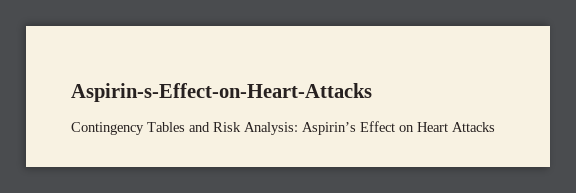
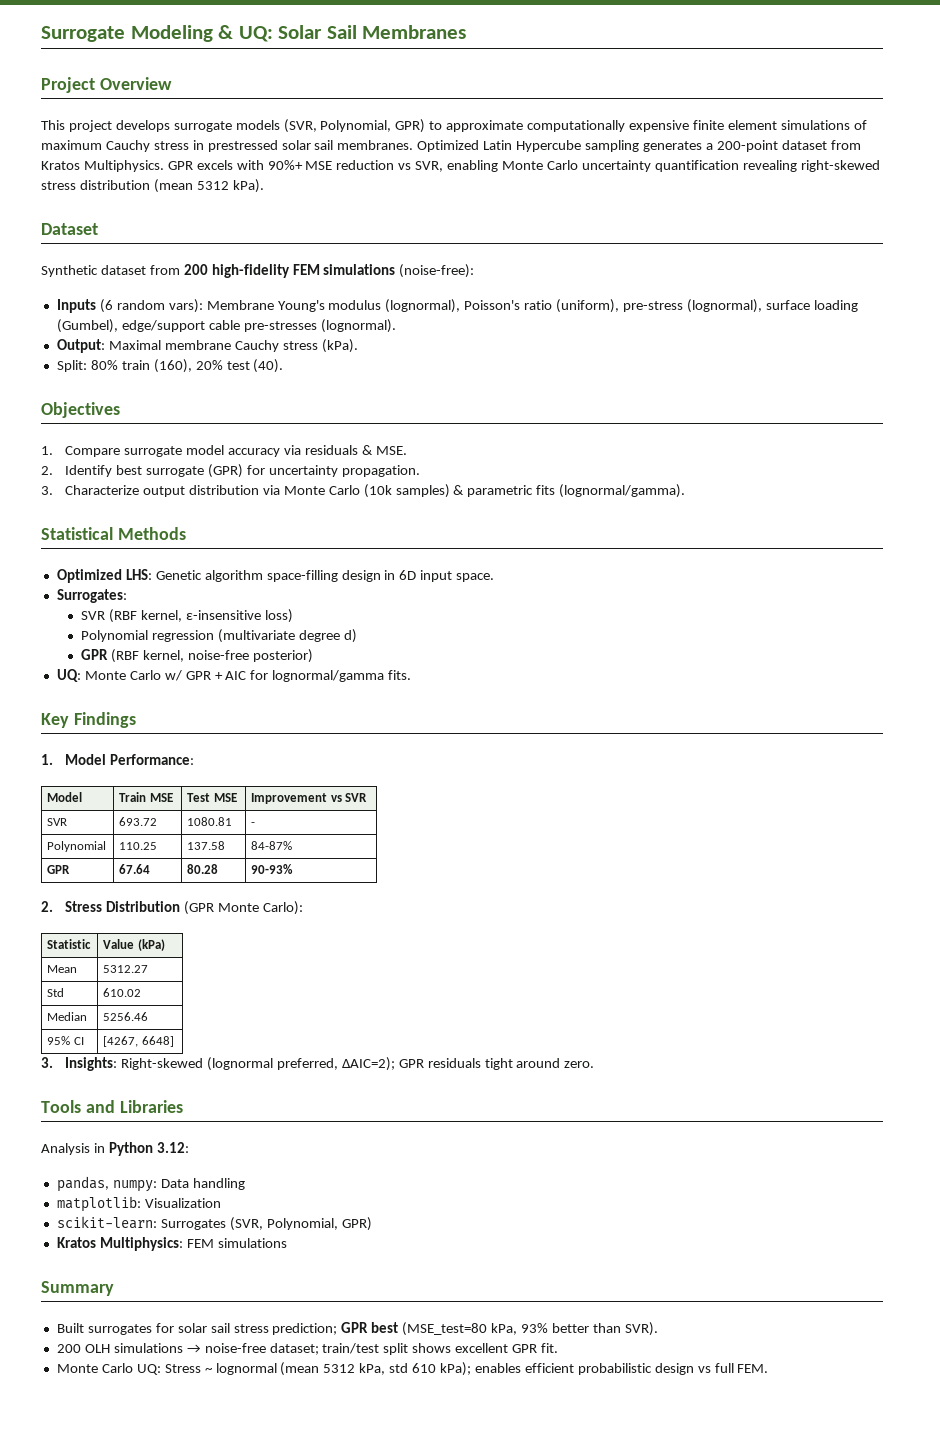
[71,83,372,102] [71,121,495,135] Aspirin-s-Effect-on-Heart-Attacks // Contingency Tables and Risk Analysis: Aspirin’s Effect on Heart Attacks -> [41,25,467,42] [41,77,172,93] [41,119,867,133] [41,140,861,152] [41,160,880,172] [41,179,264,193] [41,223,98,235] [41,264,475,278] [56,299,858,313] [56,319,396,333] [56,339,358,353] [56,359,284,373] [41,402,120,418] [41,445,407,457] [41,464,420,478] [41,484,686,498] [41,527,186,540] [56,569,495,583] [56,589,127,603] [81,609,293,623] [81,629,357,643] [81,649,313,663] [56,669,412,682] [41,712,136,728] [41,754,195,765] [47,792,83,802] [119,792,173,802] [187,793,237,802] [251,793,368,804] [47,818,68,826] [119,817,158,826] [187,817,233,826] [251,822,256,826] [47,841,107,852] [119,842,158,850] [187,841,226,850] [251,841,293,850] [47,865,71,874] [119,864,151,874] [187,864,219,874] [251,864,294,874] [41,901,303,915] [47,939,92,949] [103,939,165,951] [47,965,78,973] [103,965,149,973] [47,988,65,997] [103,988,142,997] [47,1012,88,1021] [103,1012,149,1021] [47,1036,84,1045] [103,1036,174,1047] [41,1057,595,1071] [41,1100,183,1113] [41,1142,189,1156] [56,1176,245,1192] [56,1196,221,1212] [56,1216,372,1231] [56,1237,287,1251] [41,1281,114,1296] [56,1322,658,1336] [56,1343,559,1355] [56,1362,769,1376] Surrogate Modeling & UQ: Solar Sail Membranes // Project Overview // This project develops surrogate models (SVR, Polynomial, GPR) to approximate computationally expensive finite element simulations of maximum Cauchy stress in prestressed solar sail membranes. Optimized Latin Hypercube sampling generates a 200-point dataset from Kratos Multiphysics. GPR excels with 90%+ MSE reduction vs SVR, enabling Monte Carlo uncertainty quantification revealing right-skewed stress distribution (mean 5312 kPa). // Dataset // Synthetic dataset from 200 high-fidelity FEM simulations (noise-free): // Inputs (6 random vars): Membrane Young's modulus (lognormal), Poisson's ratio (uniform), pre-stress (lognormal), surface loading (Gumbel), edge/support cable pre-stresses (lognormal). // Output: Maximal membrane Cauchy stress (kPa). // Split: 80% train (160), 20% test (40). // Objectives // 1. Compare surrogate model accuracy via residuals & MSE. // 2. Identify best surrogate (GPR) for uncertainty propagation. // 3. Characterize output distribution via Monte Carlo (10k samples) & parametric fits (lognormal/gamma). // Statistical Methods // Optimized LHS: Genetic algorithm space-filling design in 6D input space. // Surrogates: // SVR (RBF kernel, ε-insensitive loss) // Polynomial regression (multivariate degree d) // GPR (RBF kernel, noise-free posterior) // UQ: Monte Carlo w/ GPR + AIC for lognormal/gamma fits. // Key Findings // 1. Model Performance: // Model | Train MSE | Test MSE | Improvement vs SVR // SVR | 693.72 | 1080.81 | - // Polynomial | 110.25 | 137.58 | 84-87% // GPR | 67.64 | 80.28 | 90-93% // 2. Stress Distribution (GPR Monte Carlo): // Statistic | Value (kPa) // Mean | 5312.27 // Std | 610.02 // Median | 5256.46 // 95% CI | [4267, 6648] // 3. Insights: Right-skewed (lognormal preferred, ΔAIC=2); GPR residuals tight around zero. // Tools and Libraries // Analysis in Python 3.12: // pandas, numpy: Data handling // matplotlib: Visualization // scikit-learn: Surrogates (SVR, Polynomial, GPR) // Kratos Multiphysics: FEM simulations // Summary // Built surrogates for solar sail stress prediction; GPR best (MSE_test=80 kPa, 93% better than SVR). // 200 OLH simulations → noise-free dataset; train/test split shows excellent GPR fit. // Monte Carlo UQ: Stress ~ lognormal (mean 5312 kPa, std 610 kPa); enables efficient probabilistic design vs full FEM.

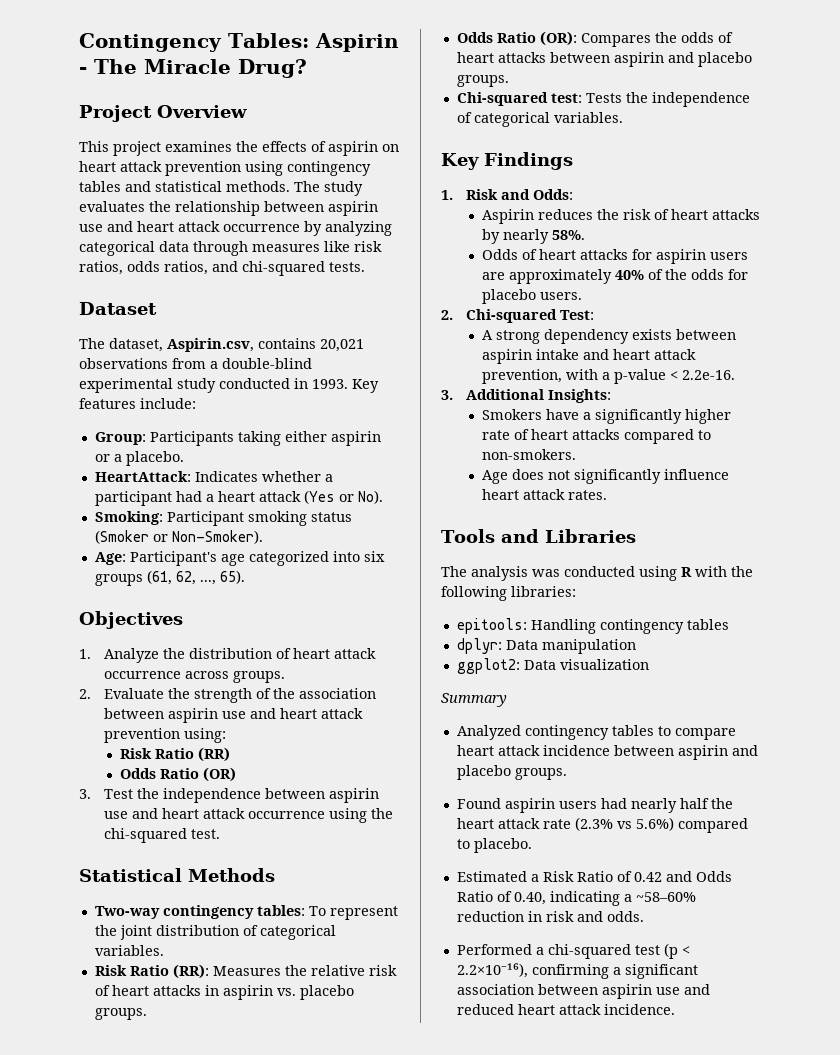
[41,25,467,42] [41,77,172,93] [41,119,867,133] [41,140,861,152] [41,160,880,172] [41,179,264,193] [41,223,98,235] [41,264,475,278] [56,299,858,313] [56,319,396,333] [56,339,358,353] [56,359,284,373] [41,402,120,418] [41,445,407,457] [41,464,420,478] [41,484,686,498] [41,527,186,540] [56,569,495,583] [56,589,127,603] [81,609,293,623] [81,629,357,643] [81,649,313,663] [56,669,412,682] [41,712,136,728] [41,754,195,765] [47,792,83,802] [119,792,173,802] [187,793,237,802] [251,793,368,804] [47,818,68,826] [119,817,158,826] [187,817,233,826] [251,822,256,826] [47,841,107,852] [119,842,158,850] [187,841,226,850] [251,841,293,850] [47,865,71,874] [119,864,151,874] [187,864,219,874] [251,864,294,874] [41,901,303,915] [47,939,92,949] [103,939,165,951] [47,965,78,973] [103,965,149,973] [47,988,65,997] [103,988,142,997] [47,1012,88,1021] [103,1012,149,1021] [47,1036,84,1045] [103,1036,174,1047] [41,1057,53,1068] Surrogate Modeling & UQ: Solar Sail Membranes // Project Overview // This project develops surrogate models (SVR, Polynomial, GPR) to approximate computationally expensive finite element simulations of maximum Cauchy stress in prestressed solar sail membranes. Optimized Latin Hypercube sampling generates a 200-point dataset from Kratos Multiphysics. GPR excels with 90%+ MSE reduction vs SVR, enabling Monte Carlo uncertainty quantification revealing right-skewed stress distribution (mean 5312 kPa). // Dataset // Synthetic dataset from 200 high-fidelity FEM simulations (noise-free): // Inputs (6 random vars): Membrane Young's modulus (lognormal), Poisson's ratio (uniform), pre-stress (lognormal), surface loading (Gumbel), edge/support cable pre-stresses (lognormal). // Output: Maximal membrane Cauchy stress (kPa). // Split: 80% train (160), 20% test (40). // Objectives // 1. Compare surrogate model accuracy via residuals & MSE. // 2. Identify best surrogate (GPR) for uncertainty propagation. // 3. Characterize output distribution via Monte Carlo (10k samples) & parametric fits (lognormal/gamma). // Statistical Methods // Optimized LHS: Genetic algorithm space-filling design in 6D input space. // Surrogates: // SVR (RBF kernel, ε-insensitive loss) // Polynomial regression (multivariate degree d) // GPR (RBF kernel, noise-free posterior) // UQ: Monte Carlo w/ GPR + AIC for lognormal/gamma fits. // Key Findings // 1. Model Performance: // Model | Train MSE | Test MSE | Improvement vs SVR // SVR | 693.72 | 1080.81 | - // Polynomial | 110.25 | 137.58 | 84-87% // GPR | 67.64 | 80.28 | 90-93% // 2. Stress Distribution (GPR Monte Carlo): // Statistic | Value (kPa) // Mean | 5312.27 // Std | 610.02 // Median | 5256.46 // 95% CI | [4267, 6648] // 3. -> [79,33,399,52] [79,59,307,78] [79,105,247,122] [79,141,399,156] [79,161,371,176] [79,181,363,196] [79,201,378,216] [79,221,392,236] [79,241,382,256] [79,261,365,276] [79,302,157,315] [79,338,364,352] [79,358,312,369] [79,378,379,393] [79,398,196,409] [94,431,381,446] [94,451,184,466] [94,471,333,482] [94,490,383,506] [94,511,352,526] [94,530,263,544] [94,551,385,566] [94,570,245,586] [79,611,183,629] [79,648,376,663] [103,671,285,683] [79,688,376,703] [103,708,363,723] [103,728,226,743] [119,747,230,762] [119,767,236,782] [79,788,379,803] [103,808,393,823] [103,828,220,843] [79,868,275,882] [94,905,398,920] [94,925,336,940] [94,945,164,956] [94,964,397,979] [94,985,354,1000] [94,1008,147,1020] [456,31,733,47] [456,52,752,67] [456,75,509,87] [456,92,750,107] [456,112,623,127] [441,152,573,170] [441,189,573,200] [481,209,760,224] [481,229,585,244] [481,249,748,264] [481,269,748,284] [481,289,582,304] [441,309,594,323] [481,329,736,344] [481,349,696,364] [481,369,735,384] [441,389,544,400] Contingency Tables: Aspirin - The Miracle Drug? // Project Overview // This project examines the effects of aspirin on heart attack prevention using contingency tables and statistical methods. The study evaluates the relationship between aspirin use and heart attack occurrence by analyzing categorical data through measures like risk ratios, odds ratios, and chi-squared tests. // Dataset // The dataset, Aspirin.csv, contains 20,021 observations from a double-blind experimental study conducted in 1993. Key features include: // Group: Participants taking either aspirin or a placebo. // HeartAttack: Indicates whether a participant had a heart attack (Yes or No). // Smoking: Participant smoking status (Smoker or Non-Smoker). // Age: Participant's age categorized into six groups (61, 62, ..., 65). // Objectives // 1. Analyze the distribution of heart attack occurrence across groups. // 2. Evaluate the strength of the association between aspirin use and heart attack prevention using: // Risk Ratio (RR) // Odds Ratio (OR) // 3. Test the independence between aspirin use and heart attack occurrence using the chi-squared test. // Statistical Methods // Two-way contingency tables: To represent the joint distribution of categorical variables. // Risk Ratio (RR): Measures the relative risk of heart attacks in aspirin vs. placebo groups. // Odds Ratio (OR): Compares the odds of heart attacks between aspirin and placebo groups. // Chi-squared test: Tests the independence of categorical variables. // Key Findings // 1. Risk and Odds: // Aspirin reduces the risk of heart attacks by nearly 58%. // Odds of heart attacks for aspirin users are approximately 40% of the odds for placebo users. // 2. Chi-squared Test: // A strong dependency exists between aspirin intake and heart attack prevention, with a p-value < 2.2e-16. // 3. Additional
[121,1057,595,1071] [41,1100,183,1113] [41,1142,189,1156] [56,1176,245,1192] [56,1196,221,1212] [56,1216,372,1231] [56,1237,287,1251] [41,1281,114,1296] [56,1322,658,1336] [56,1343,559,1355] [56,1362,769,1376] Right-skewed (lognormal preferred, ΔAIC=2); GPR residuals tight around zero. // Tools and Libraries // Analysis in Python 3.12: // pandas, numpy: Data handling // matplotlib: Visualization // scikit-learn: Surrogates (SVR, Polynomial, GPR) // Kratos Multiphysics: FEM simulations // Summary // Built surrogates for solar sail stress prediction; GPR best (MSE_test=80 kPa, 93% better than SVR). // 200 OLH simulations → noise-free dataset; train/test split shows excellent GPR fit. // Monte Carlo UQ: Stress ~ lognormal (mean 5312 kPa, std 610 kPa); enables efficient probabilistic design vs full FEM. -> [481,409,731,424] [481,429,711,444] [481,449,576,460] [481,469,729,484] [481,489,607,500] [441,529,636,543] [441,566,753,581] [441,586,576,601] [456,618,729,634] [456,638,636,654] [456,658,649,674] [441,693,507,707] [456,725,736,740] [456,745,758,760] [456,765,567,780] [456,798,733,813] [456,817,748,833] [456,838,532,853] [456,871,732,882] [456,891,696,906] [456,911,644,922] [456,943,690,959] [456,963,698,979] [456,984,710,999] [456,1004,675,1015] // Smokers have a significantly higher rate of heart attacks compared to non-smokers. // Age does not significantly influence heart attack rates. // Tools and Libraries // The analysis was conducted using R with the following libraries: // epitools: Handling contingency tables // dplyr: Data manipulation // ggplot2: Data visualization // Summary // Analyzed contingency tables to compare heart attack incidence between aspirin and placebo groups. // Found aspirin users had nearly half the heart attack rate (2.3% vs 5.6%) compared to placebo. // Estimated a Risk Ratio of 0.42 and Odds Ratio of 0.40, indicating a ~58–60% reduction in risk and odds. // Performed a chi-squared test (p < 2.2×10⁻¹⁶), confirming a significant association between aspirin use and reduced heart attack incidence.

